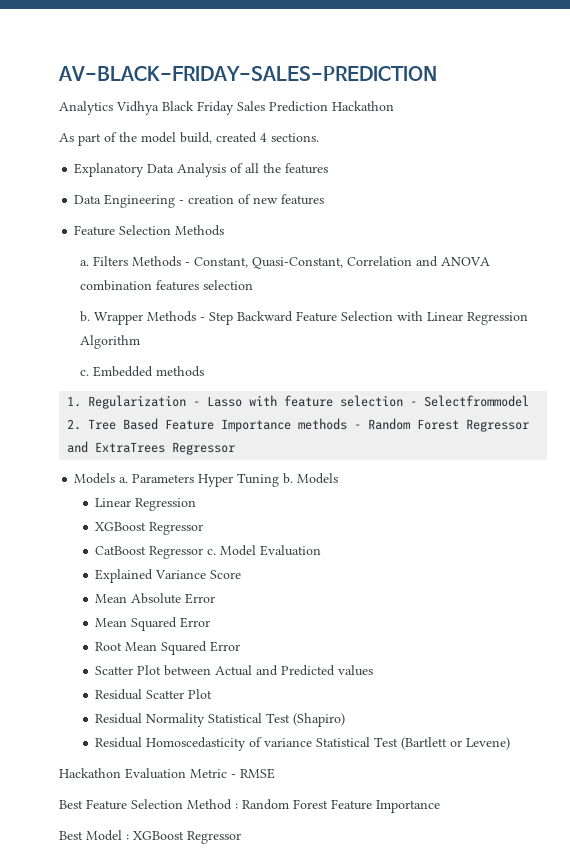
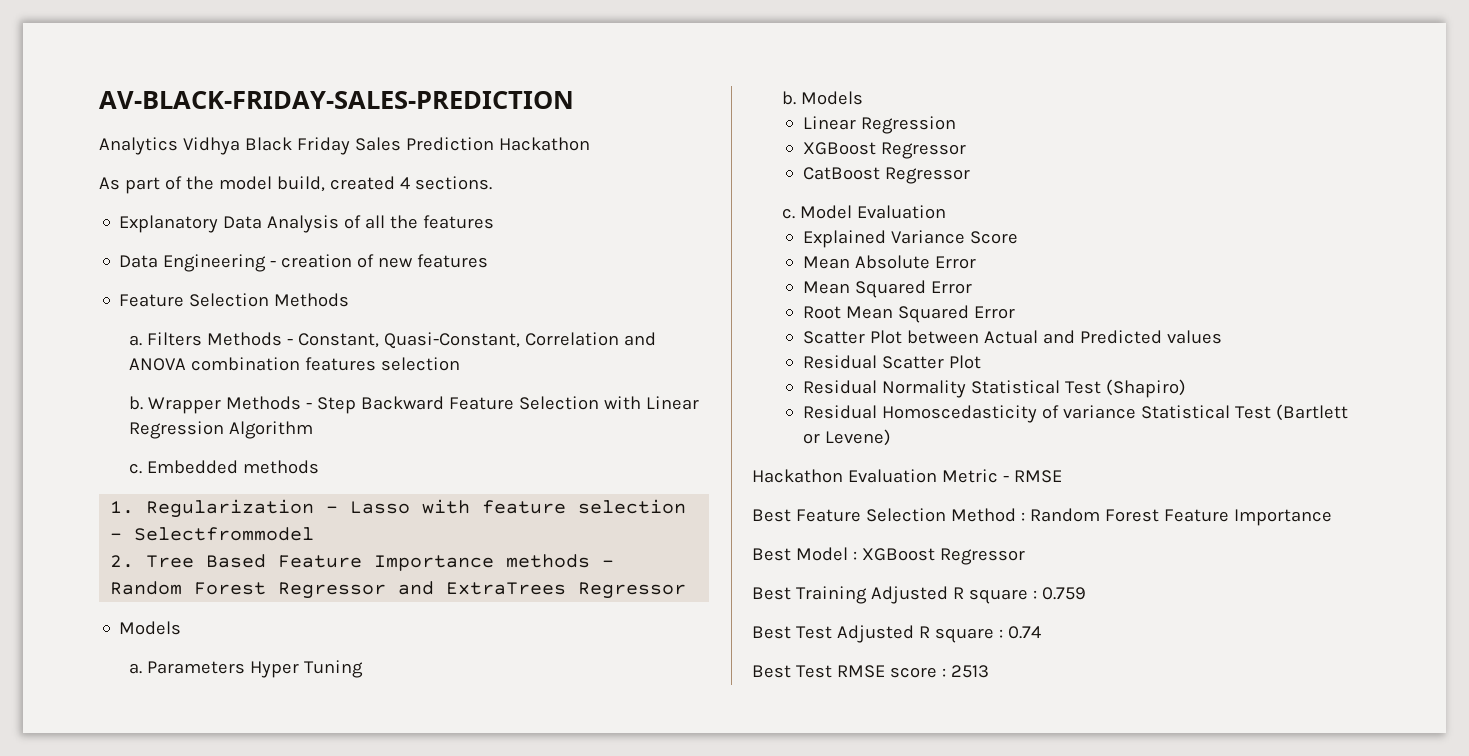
(116, 478) none -> (182, 628) //
(280, 480) none -> (364, 669) //
(204, 552) none -> (970, 175) //
(241, 837) none -> [752,586,1086,604] [752,625,1041,643] [752,665,989,678] // Best Training Adjusted R square : 0.759 // Best Test Adjusted R square : 0.74 // Best Test RMSE score : 2513

